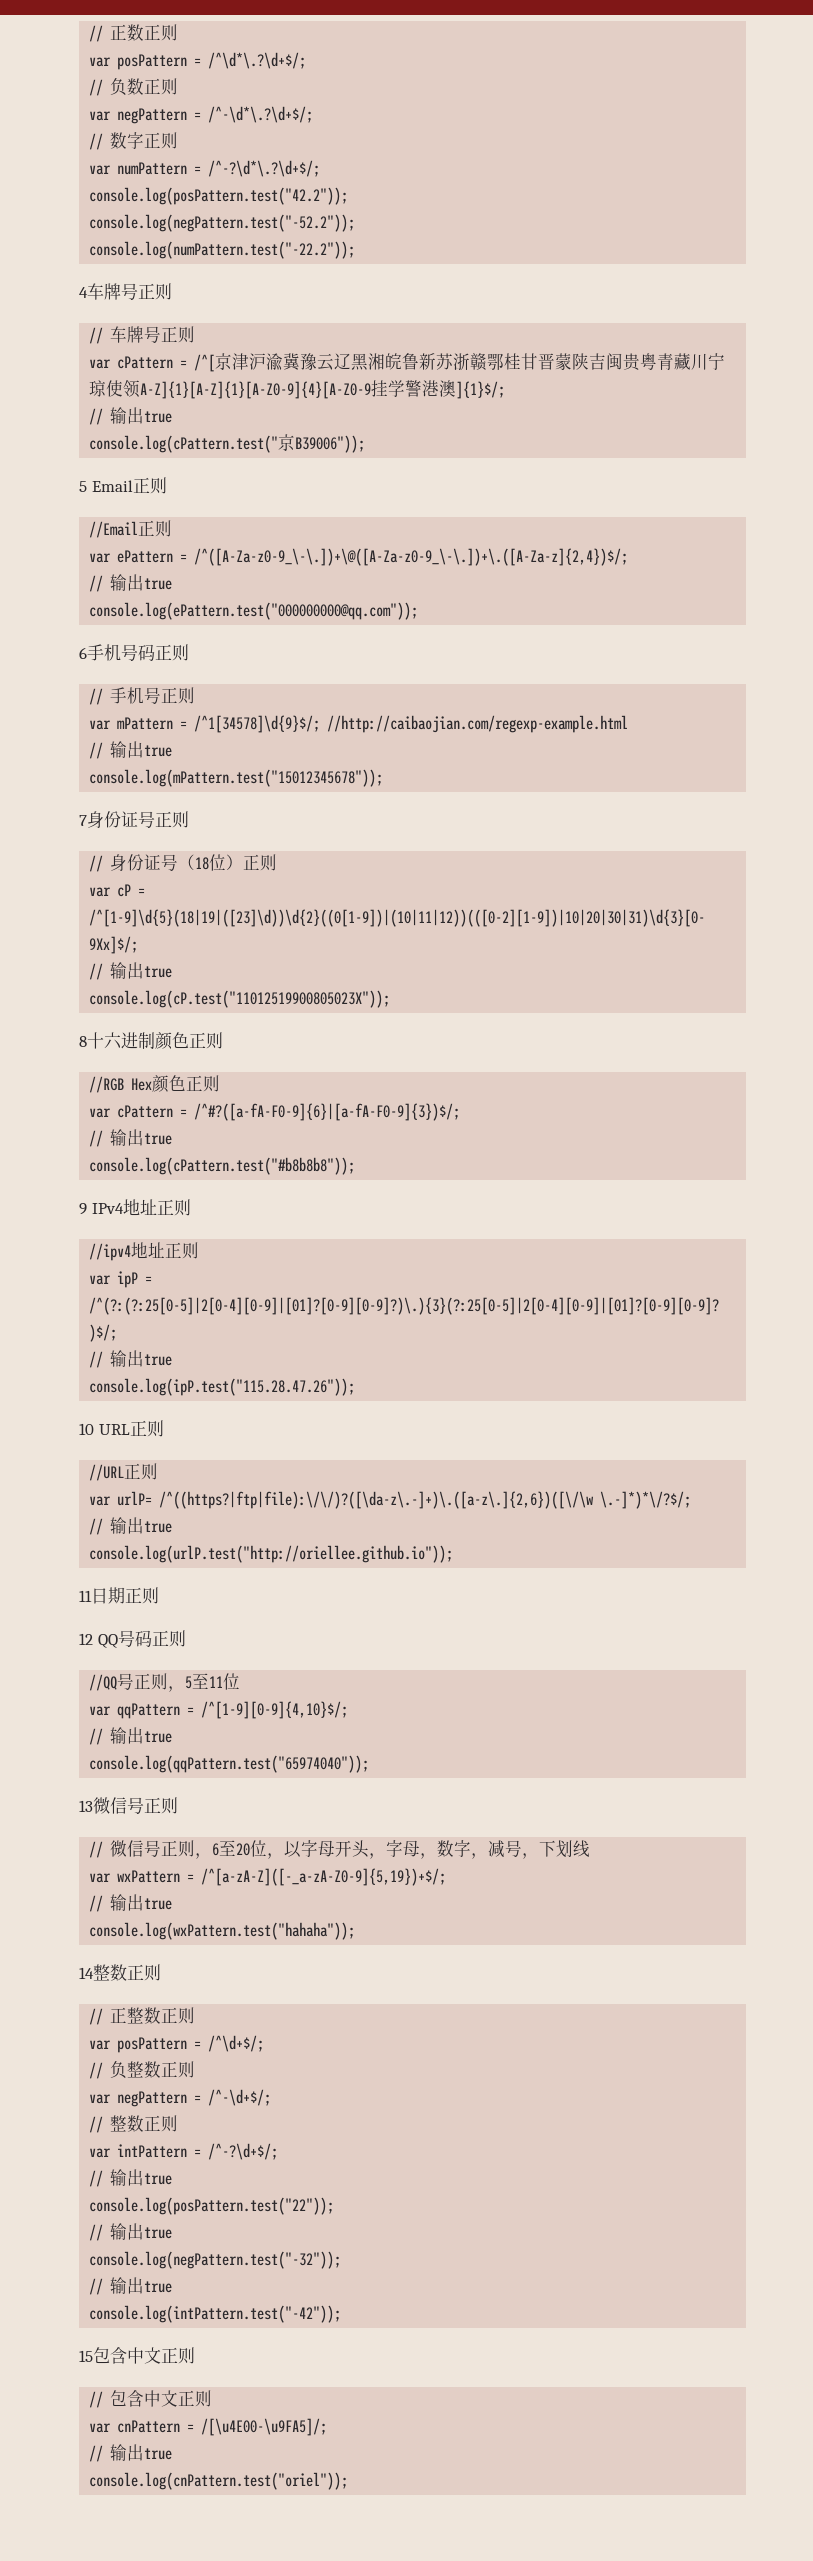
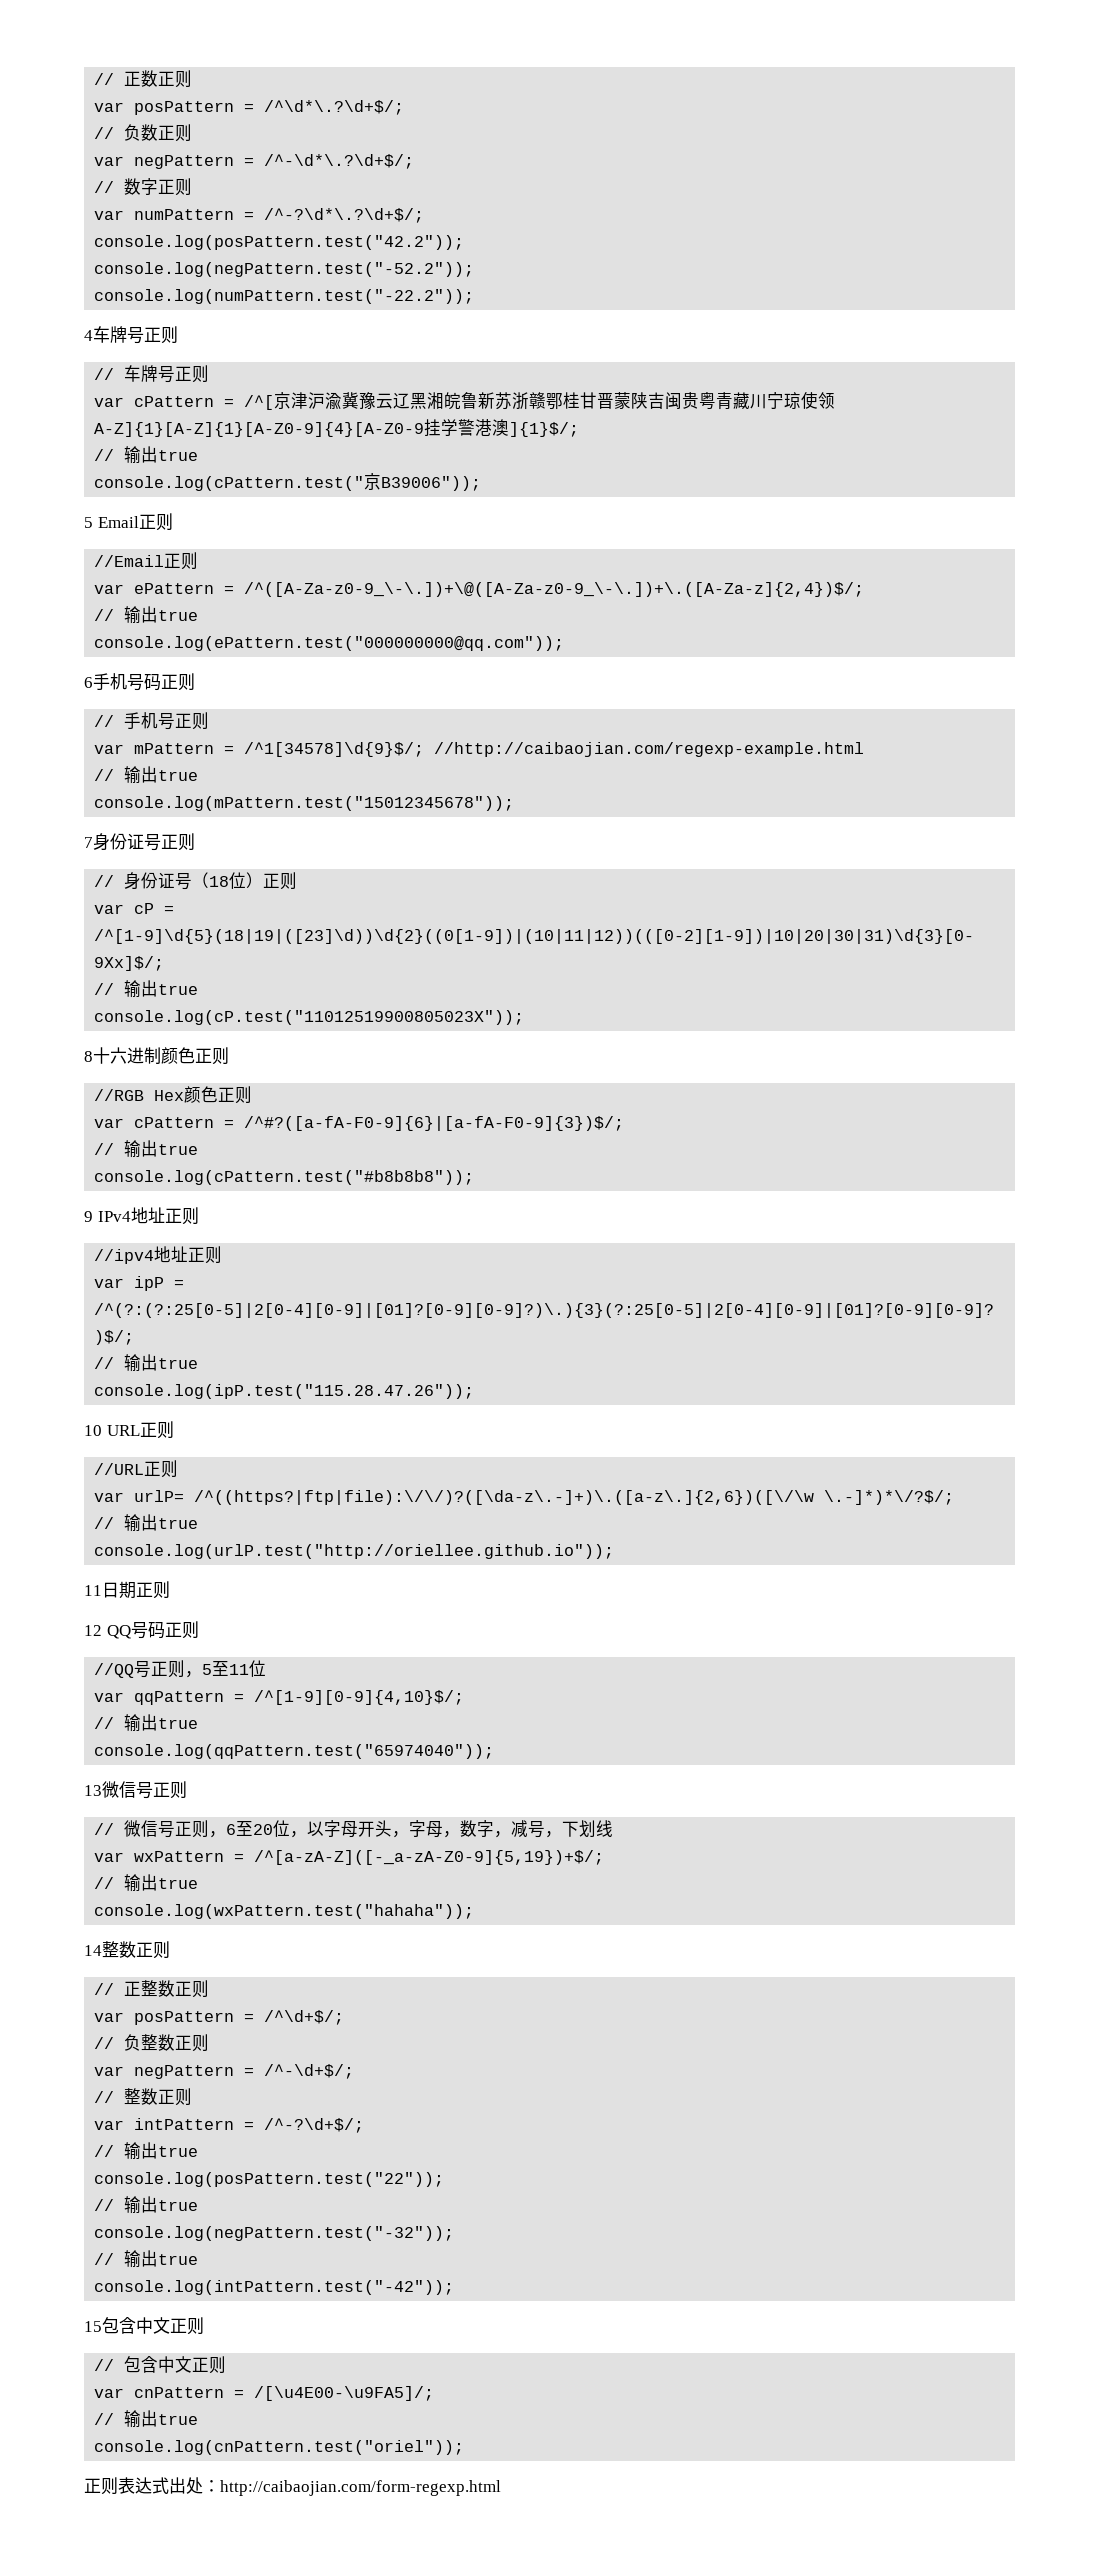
(349, 2481) none -> [84,2477,501,2496] // 正则表达式出处：http://caibaojian.com/form-regexp.html

